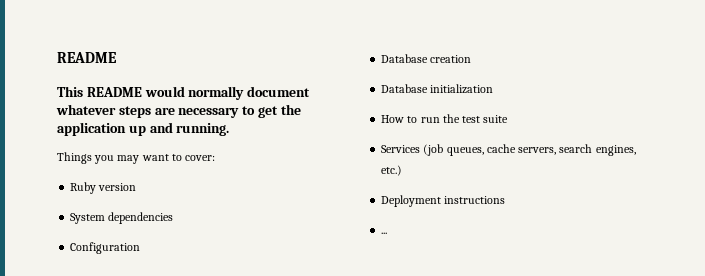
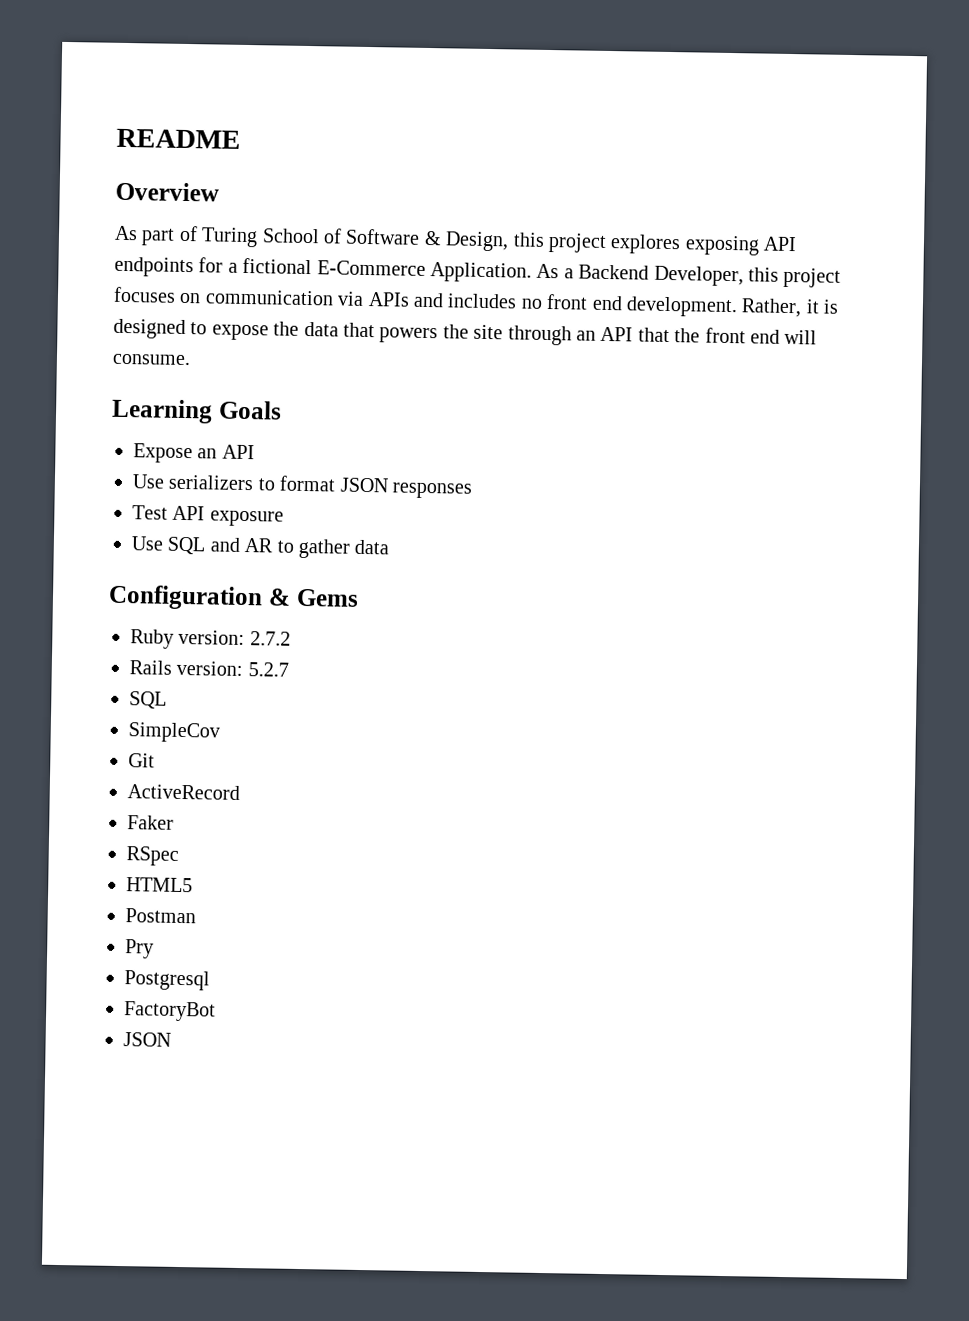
[57,86,311,100] [56,104,301,118] [57,122,230,136] [57,152,216,164] [70,182,137,194] [70,212,174,224] [70,242,141,254] [381,54,472,63] [381,84,494,94] [381,114,509,123] [381,144,636,156] [381,165,403,176] [381,195,506,207] [381,232,388,234] This README would normally document whatever steps are necessary to get the application up and running. // Things you may want to cover: // Ruby version // System dependencies // Configuration // Database creation // Database initialization // How to run the test suite // Services (job queues, cache servers, search engines, etc.) // Deployment instructions // ... -> [115,181,219,202] [114,225,798,256] [114,256,842,288] [113,286,840,318] [113,318,818,346] [112,353,191,366] [111,398,282,424] [133,443,255,464] [132,474,472,499] [132,505,284,527] [131,536,390,559] [108,584,359,611] [130,629,291,649] [129,660,289,677] [129,691,167,709] [128,722,220,743] [128,753,155,768] [127,784,240,800] [127,815,174,830] [126,846,179,866] [126,877,193,893] [125,908,196,924] [125,939,154,959] [124,970,210,991] [123,1001,216,1022] [123,1032,171,1047] Overview // As part of Turing School of Software & Design, this project explores exposing API endpoints for a fictional E-Commerce Application. As a Backend Developer, this project focuses on communication via APIs and includes no front end development. Rather, it is designed to expose the data that powers the site through an API that the front end will consume. // Learning Goals // Expose an API // Use serializers to format JSON responses // Test API exposure // Use SQL and AR to gather data // Configuration & Gems // Ruby version: 2.7.2 // Rails version: 5.2.7 // SQL // SimpleCov // Git // ActiveRecord // Faker // RSpec // HTML5 // Postman // Pry // Postgresql // FactoryBot // JSON

